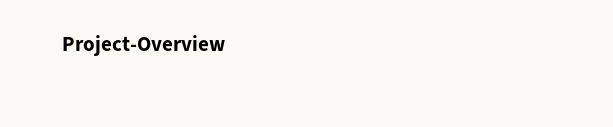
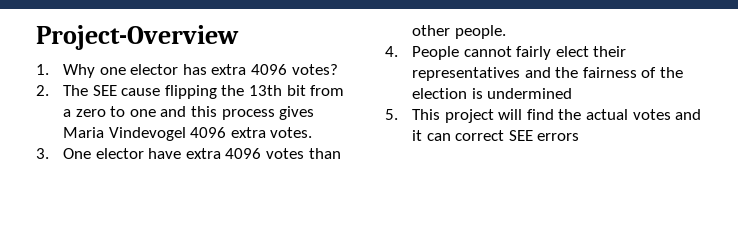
(225, 45) none -> [36,64,338,78] [36,85,345,99] [63,106,315,120] [63,127,313,141] [36,148,341,159] [412,25,506,39] [385,46,627,60] [412,67,684,81] [412,88,573,99] [385,109,702,123] [412,130,580,141] // 1. Why one elector has extra 4096 votes? // 2. The SEE cause flipping the 13th bit from a zero to one and this process gives Maria Vindevogel 4096 extra votes. // 3. One elector have extra 4096 votes than other people. // 4. People cannot fairly elect their representatives and the fairness of the election is undermined // 5. This project will find the actual votes and it can correct SEE errors

